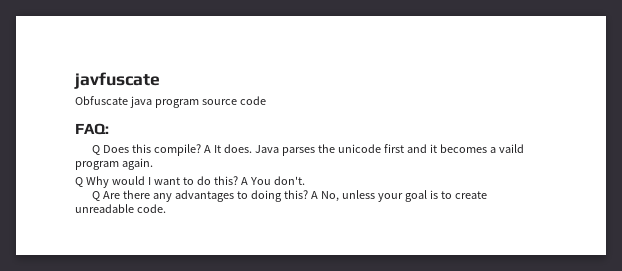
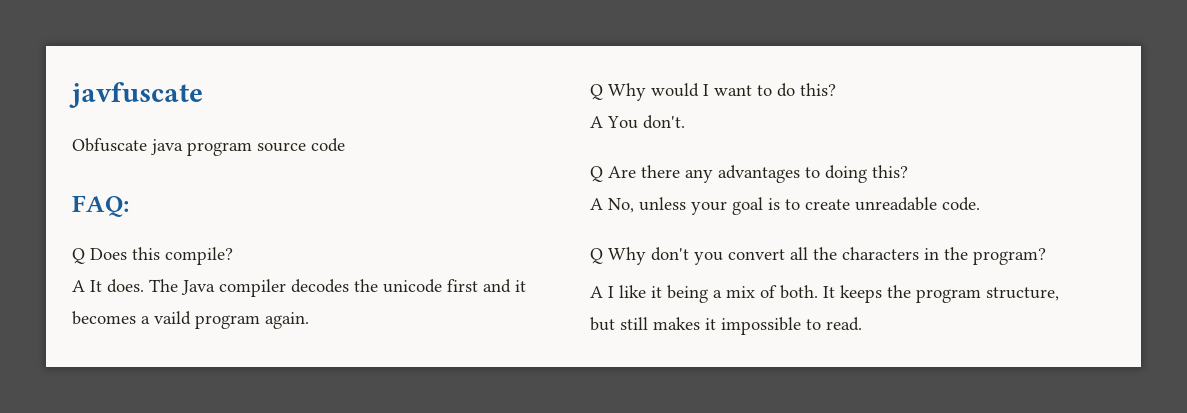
(201, 150) none -> (233, 256) //
[254,145,315,156] Java parses -> [149,279,349,297] The Java compiler decodes
(238, 180) none -> (836, 89) //
(308, 194) none -> (908, 171) //
(166, 208) none -> [590,247,1046,265] [590,285,1059,303] [590,317,862,335] // Q Why don't you convert all the characters in the program? // A I like it being a mix of both. It keeps the program structure, but still makes it impossible to read.

